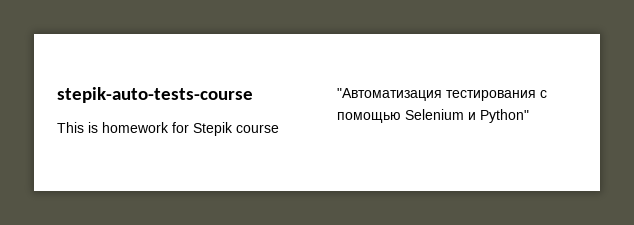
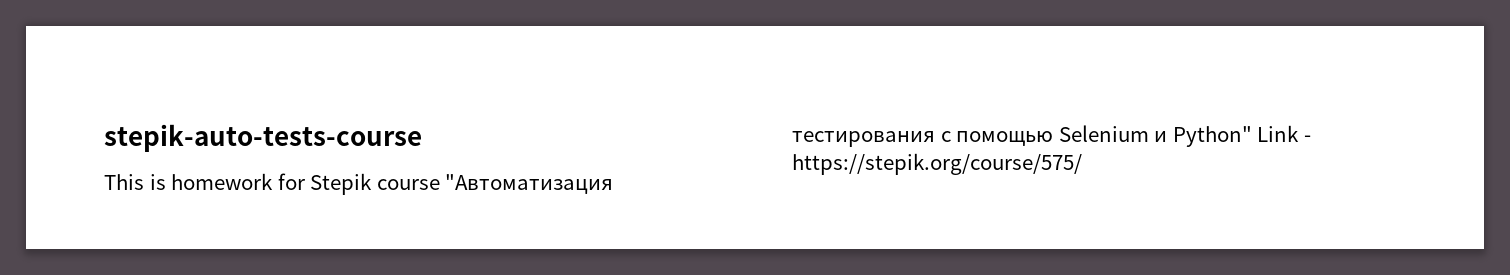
(529, 116) none -> [1257,125,1311,142] [792,153,1082,175] Link - https://stepik.org/course/575/

